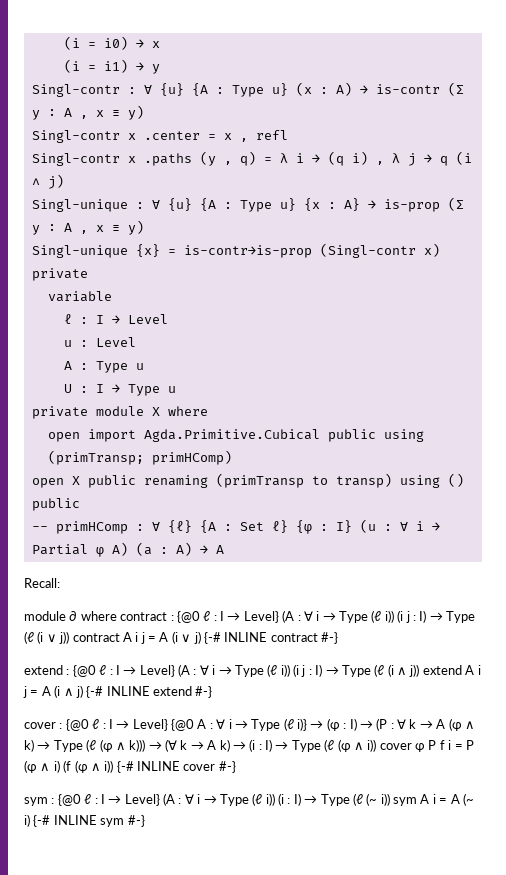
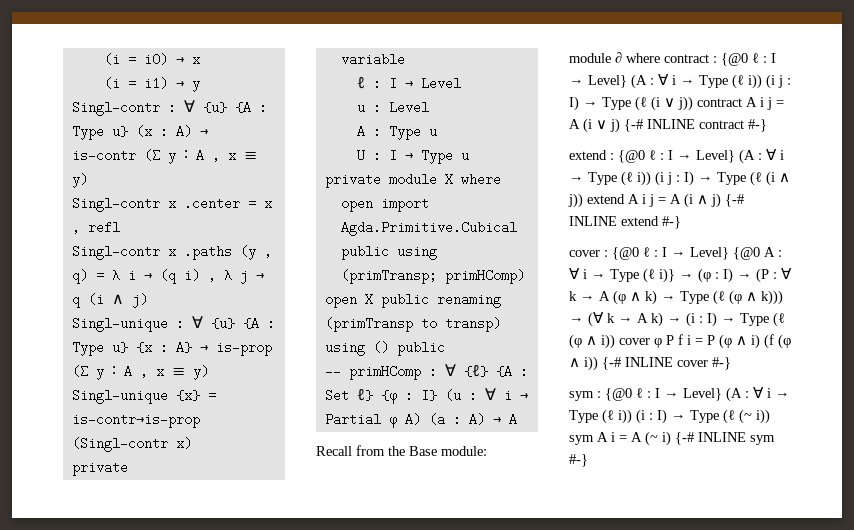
[24,578,60,588] Recall: -> [316,445,487,456] Recall from the Base module:

